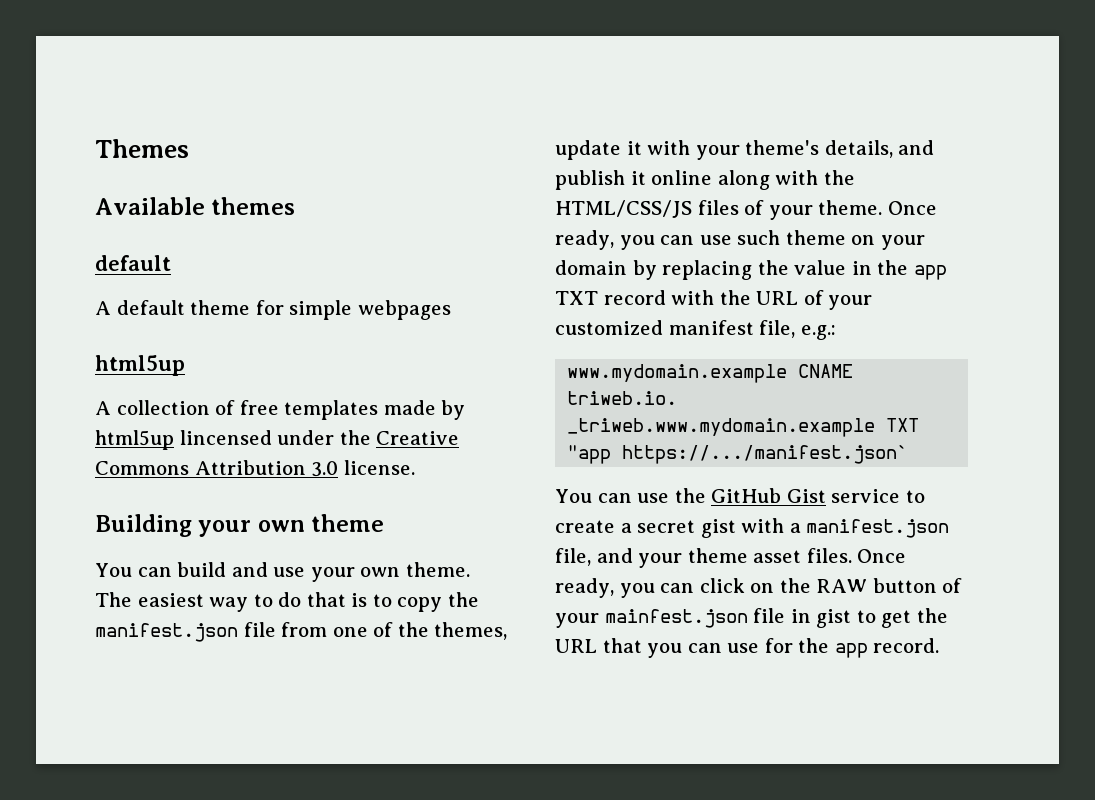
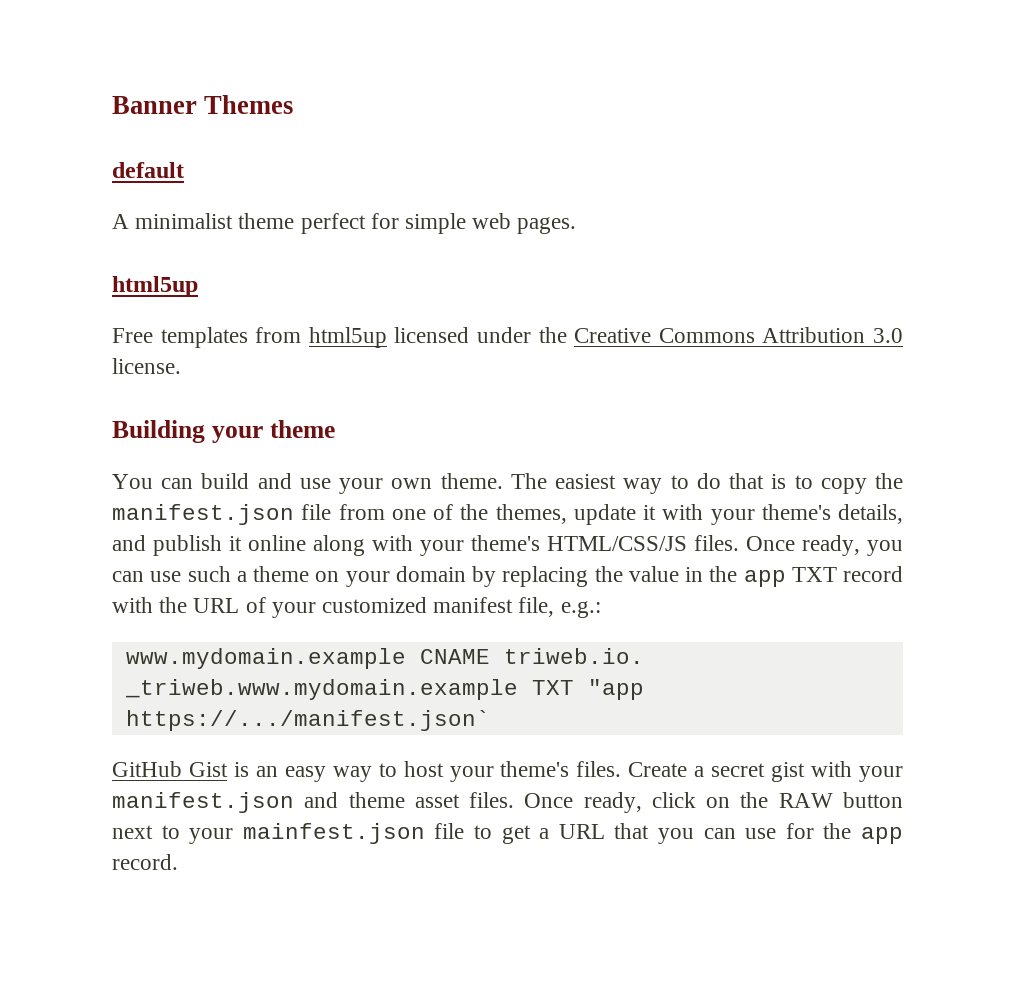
(95, 148) none -> [112,96,197,114] Banner
[95,197,296,215] // Available themes -> (294, 104) none
[116,300,451,320] [95,355,185,376] [95,400,466,420] [95,430,272,450] default theme for simple webpages // html5up // A collection of free templates made by html5up lincensed -> [135,213,577,234] [112,276,198,297] [112,327,470,348] minimalist theme perfect for simple web pages. // html5up // Free templates from html5up licensed
[257,520,305,532] own -> (263, 434) none
[823,170,855,185] [555,200,883,220] the HTML/CSS/JS files of your theme. -> [420,535,739,556] your theme's HTML/CSS/JS files.
(781, 237) none -> [236,571,247,582] a
[555,488,925,503] [555,518,950,538] [555,548,683,568] You can use the GitHub Gist service to create a secret gist with a manifest.json file, and your -> [112,761,903,782] [112,792,339,813] GitHub Gist is an easy way to host your theme's files. Create a secret gist with your manifest.json and
[619,583,695,598] you can -> (642, 802) none
[942,578,963,593] of -> [112,825,180,839] next to
[790,609,852,628] in gist -> (465, 831) none
[916,608,948,623] the -> [539,828,550,839] a

